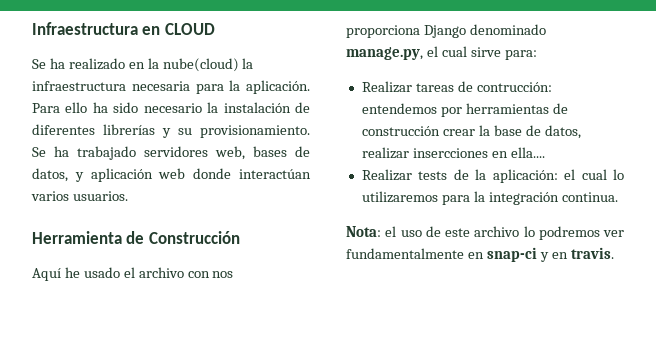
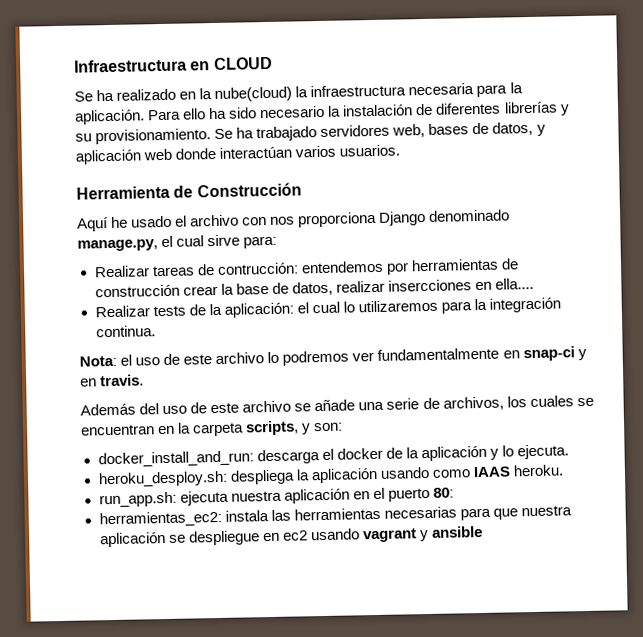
(614, 253) none -> [80,395,594,416] [80,420,344,437] [97,444,569,468] [97,464,564,488] [98,487,454,508] [98,505,572,528] [99,525,483,548] // Además del uso de este archivo se añade una serie de archivos, los cuales se encuentran en la carpeta scripts, y son: // docker_install_and_run: descarga el docker de la aplicación y lo ejecuta. // heroku_desploy.sh: despliega la aplicación usando como IAAS heroku. // run_app.sh: ejecuta nuestra aplicación en el puerto 80: // herramientas_ec2: instala las herramientas necesarias para que nuestra aplicación se despliegue en ec2 usando vagrant y ansible

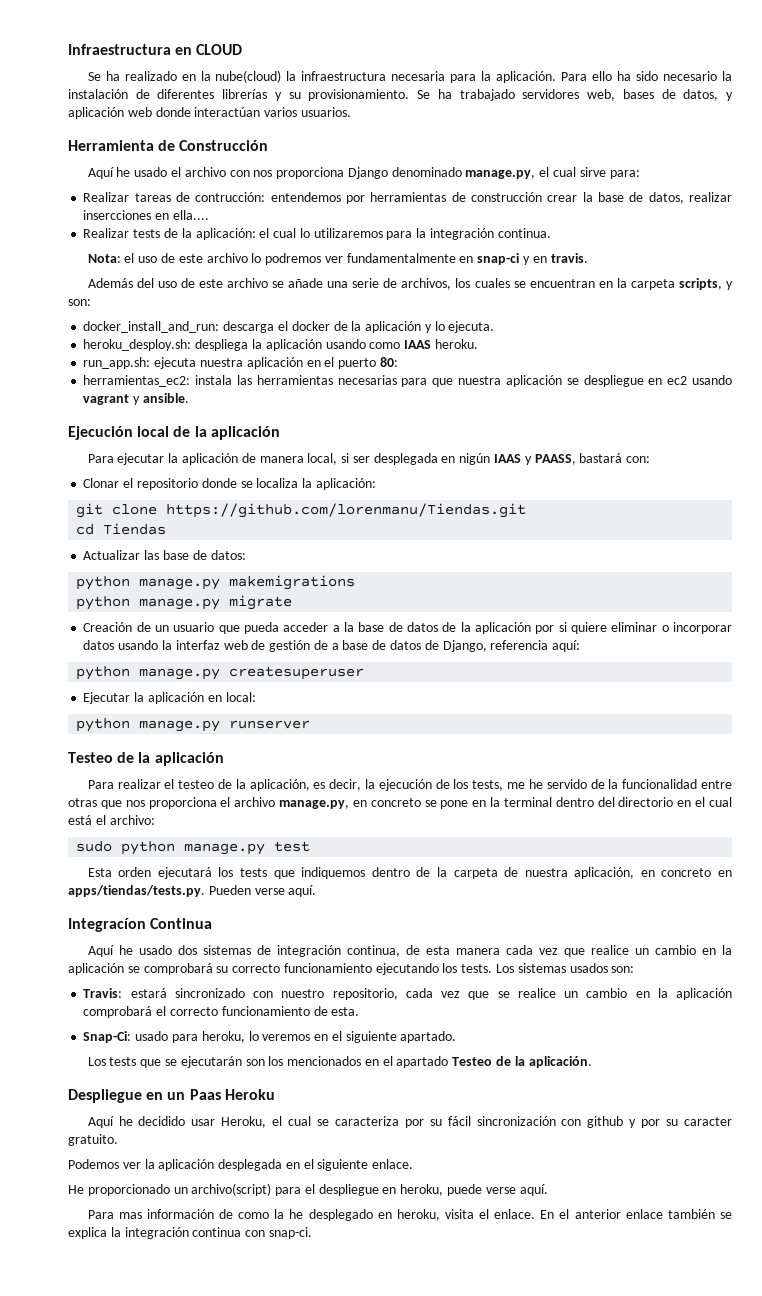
[430,525,483,538] ansible -> [142,393,189,403] [68,426,280,440] [87,453,651,465] [83,478,376,490] [76,503,527,518] [76,523,167,535] [83,550,246,560] [76,575,356,590] [76,595,293,610] [83,622,732,634] [83,640,581,652] [76,666,365,680] [83,692,256,704] [76,718,311,732] [68,752,224,766] [87,779,733,791] [68,797,733,809] [68,815,155,825] [76,841,311,855] [87,867,732,879] [68,885,317,897] [68,918,213,932] [87,945,732,957] [68,963,635,975] [83,988,733,1000] [83,1006,360,1018] [83,1031,457,1043] [87,1056,592,1068] [68,1089,275,1103] [87,1116,732,1128] [68,1134,118,1146] [68,1159,414,1171] [68,1183,548,1196] [87,1209,733,1221] [68,1227,312,1239] ansible. // Ejecución local de la aplicación // Para ejecutar la aplicación de manera local, si ser desplegada en nigún IAAS y PAASS, bastará con: // Clonar el repositorio donde se localiza la aplicación: // git clone https://github.com/lorenmanu/Tiendas.git // cd Tiendas // Actualizar las base de datos: // python manage.py makemigrations // python manage.py migrate // Creación de un usuario que pueda acceder a la base de datos de la aplicación por si quiere eliminar o incorporar datos usando la interfaz web de gestión de a base de datos de Django, referencia aquí: // python manage.py createsuperuser // Ejecutar la aplicación en local: // python manage.py runserver // Testeo de la aplicación // Para realizar el testeo de la aplicación, es decir, la ejecución de los tests, me he servido de la funcionalidad entre otras que nos proporciona el archivo manage.py, en concreto se pone en la terminal dentro del directorio en el cual está el archivo: // sudo python manage.py test // Esta orden ejecutará los tests que indiquemos dentro de la carpeta de nuestra aplicación, en concreto en apps/tiendas/tests.py. Pueden verse aquí. // Integracíon Continua // Aquí he usado dos sistemas de integración continua, de esta manera cada vez que realice un cambio en la aplicación se comprobará su correcto funcionamiento ejecutando los tests. Los sistemas usados son: // Travis: estará sincronizado con nuestro repositorio, cada vez que se realice un cambio en la aplicación comprobará el correcto funcionamiento de esta. // Snap-Ci: usado para heroku, lo veremos en el siguiente apartado. // Los tests que se ejecutarán son los mencionados en el apartado Testeo de la aplicación. // Despliegue en un Paas Heroku // Aquí he decidido usar Heroku, el cual se caracteriza por su fácil sincronización con github y por su caracter gratuito. // Podemos ver la aplicación desplegada en el siguiente enlace. // He proporcionado un archivo(script) para el despliegue en heroku, puede verse aquí. // Para mas información de como la he desplegado en heroku, visita el enlace. En el anterior enlace también se explica la integración continua con snap-ci.

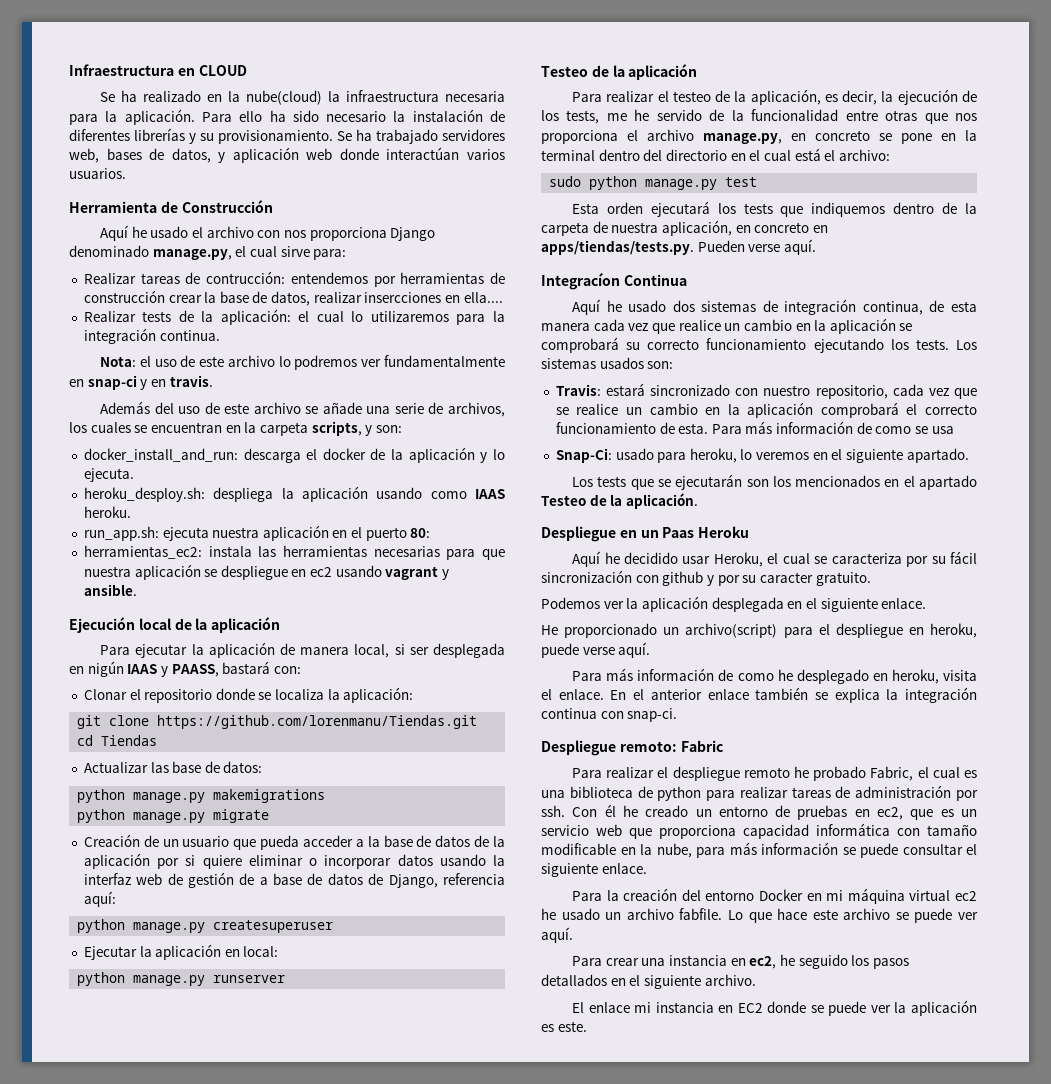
(360, 1011) none -> [711,421,954,434] Para más información de como se usa
[118,1209,285,1219] mas información de como la -> [606,668,774,681] más información de como
(312, 1233) none -> [541,740,723,756] [572,766,977,781] [541,785,978,801] [541,804,978,820] [541,823,977,839] [541,842,977,858] [541,863,647,877] [572,888,978,904] [541,908,978,923] [541,927,573,943] [572,954,909,969] [541,974,756,989] [572,1000,977,1016] [541,1021,587,1032] // Despliegue remoto: Fabric // Para realizar el despliegue remoto he probado Fabric, el cual es una biblioteca de python para realizar tareas de administración por ssh. Con él he creado un entorno de pruebas en ec2, que es un servicio web que proporciona capacidad informática con tamaño modificable en la nube, para más información se puede consultar el siguiente enlace. // Para la creación del entorno Docker en mi máquina virtual ec2 he usado un archivo fabfile. Lo que hace este archivo se puede ver aquí. // Para crear una instancia en ec2, he seguido los pasos detallados en el siguiente archivo. // El enlace mi instancia en EC2 donde se puede ver la aplicación es este.

